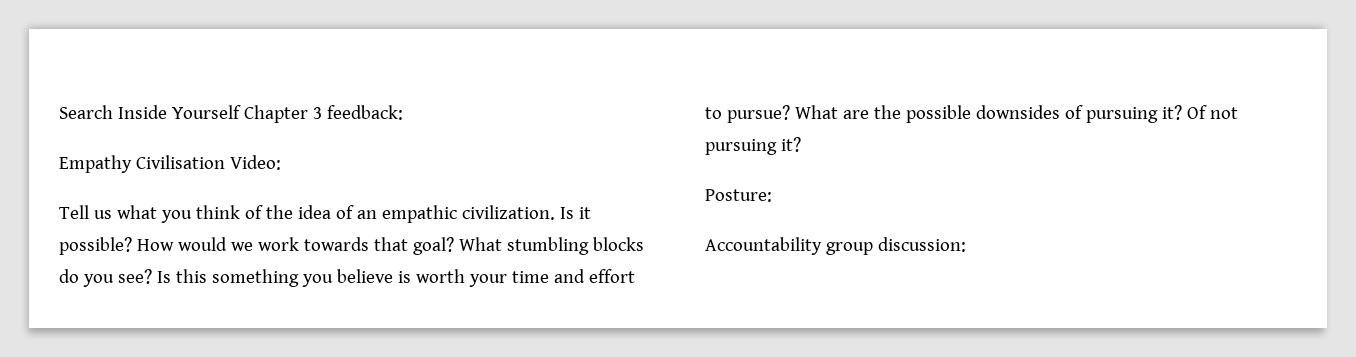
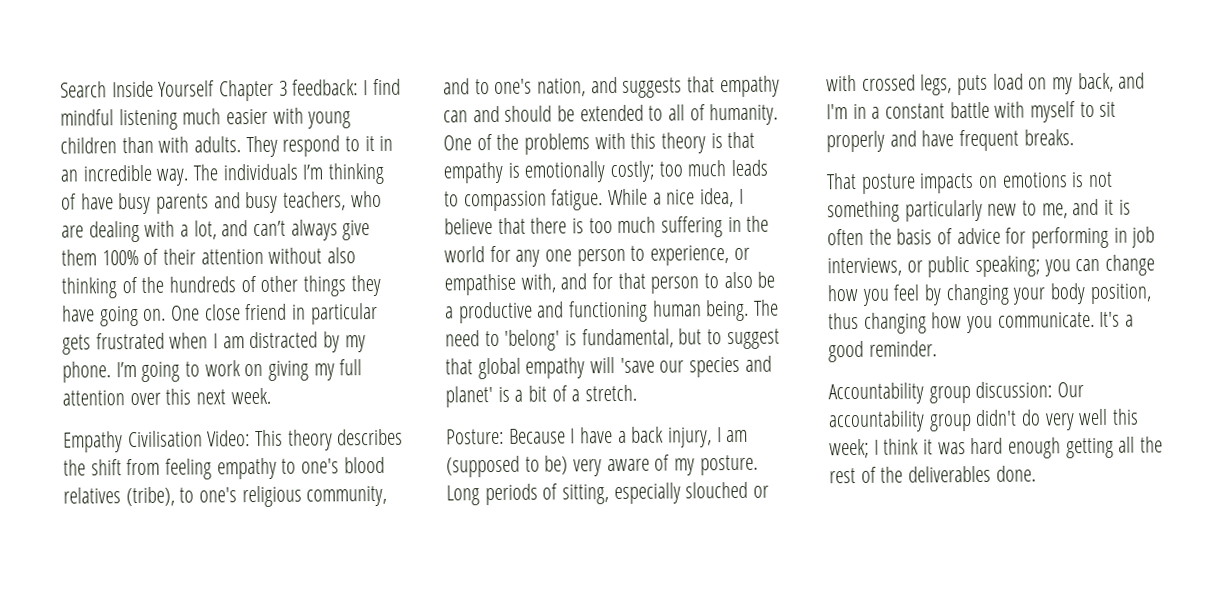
[59,155,281,173] [59,205,591,223] [59,237,644,255] [59,269,635,287] [705,105,1238,123] [705,137,801,155] [705,189,772,202] [705,237,966,255] // Empathy Civilisation Video: // Tell us what you think of the idea of an empathic civilization. Is it possible? How would we work towards that goal? What stumbling blocks do you see? Is this something you believe is worth your time and effort to pursue? What are the possible downsides of pursuing it? Of not pursuing it? // Posture: // Accountability group discussion: -> [363,78,401,96] [60,107,352,131] [60,135,394,158] [60,162,386,186] [61,190,382,215] [61,219,371,243] [61,247,357,266] [61,274,381,299] [62,303,378,327] [62,331,366,355] [62,359,363,383] [62,387,271,406] [63,428,404,453] [63,456,385,480] [63,485,388,508] [443,75,780,98] [443,103,779,126] [443,131,756,155] [443,159,769,184] [444,188,744,212] [444,215,770,238] [444,245,750,267] [444,271,776,296] [445,299,780,324] [445,328,780,351] [445,355,772,380] [445,384,638,408] [446,426,749,448] [446,454,758,478] [446,481,770,506] [826,72,1146,96] [826,101,1117,123] [826,129,1074,153] [826,171,1114,194] [827,198,1131,223] [827,226,1156,249] [827,254,1156,278] [827,283,1152,306] [828,311,1135,334] [828,340,937,363] [828,381,1085,405] [828,408,1140,433] [829,436,1164,459] [829,465,1036,484] I find mindful listening much easier with young children than with adults. They respond to it in an incredible way. The individuals I’m thinking of have busy parents and busy teachers, who are dealing with a lot, and can’t always give them 100% of their attention without also thinking of the hundreds of other things they have going on. One close friend in particular gets frustrated when I am distracted by my phone. I’m going to work on giving my full attention over this next week. // Empathy Civilisation Video: This theory describes the shift from feeling empathy to one's blood relatives (tribe), to one's religious community, and to one's nation, and suggests that empathy can and should be extended to all of humanity. One of the problems with this theory is that empathy is emotionally costly; too much leads to compassion fatigue. While a nice idea, I believe that there is too much suffering in the world for any one person to experience, or empathise with, and for that person to also be a productive and functioning human being. The need to 'belong' is fundamental, but to suggest that global empathy will 'save our species and planet' is a bit of a stretch. // Posture: Because I have a back injury, I am (supposed to be) very aware of my posture. Long periods of sitting, especially slouched or with crossed legs, puts load on my back, and I'm in a constant battle with myself to sit properly and have frequent breaks. // That posture impacts on emotions is not something particularly new to me, and it is often the basis of advice for performing in job interviews, or public speaking; you can change how you feel by changing your body position, thus changing how you communicate. It's a good reminder. // Accountability group discussion: Our accountability group didn't do very well this week; I think it was hard enough getting all the rest of the deliverables done.

